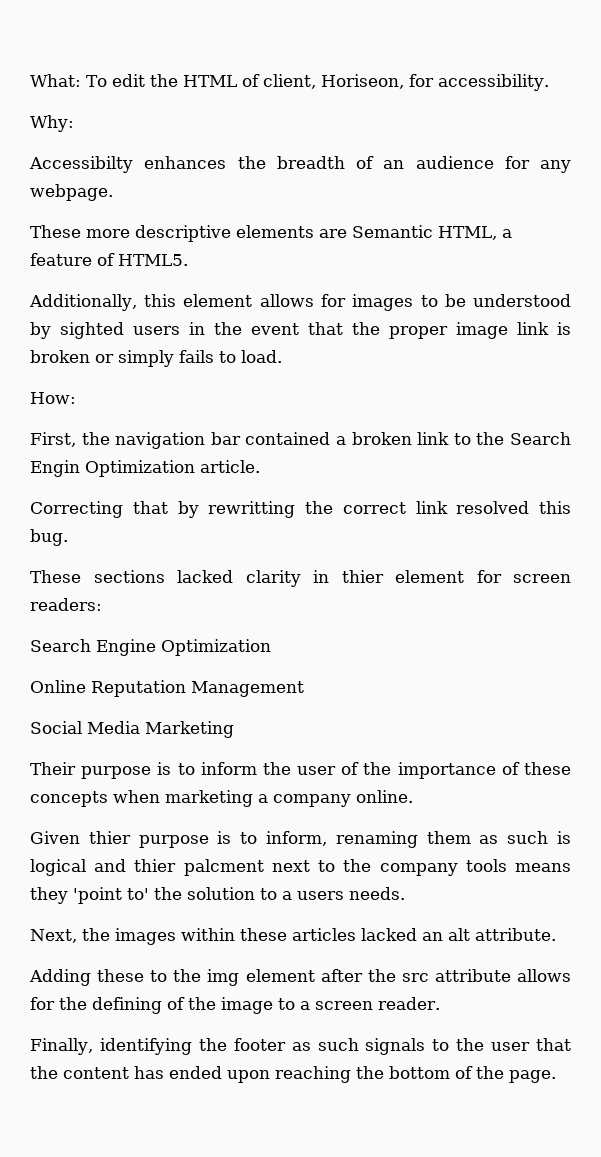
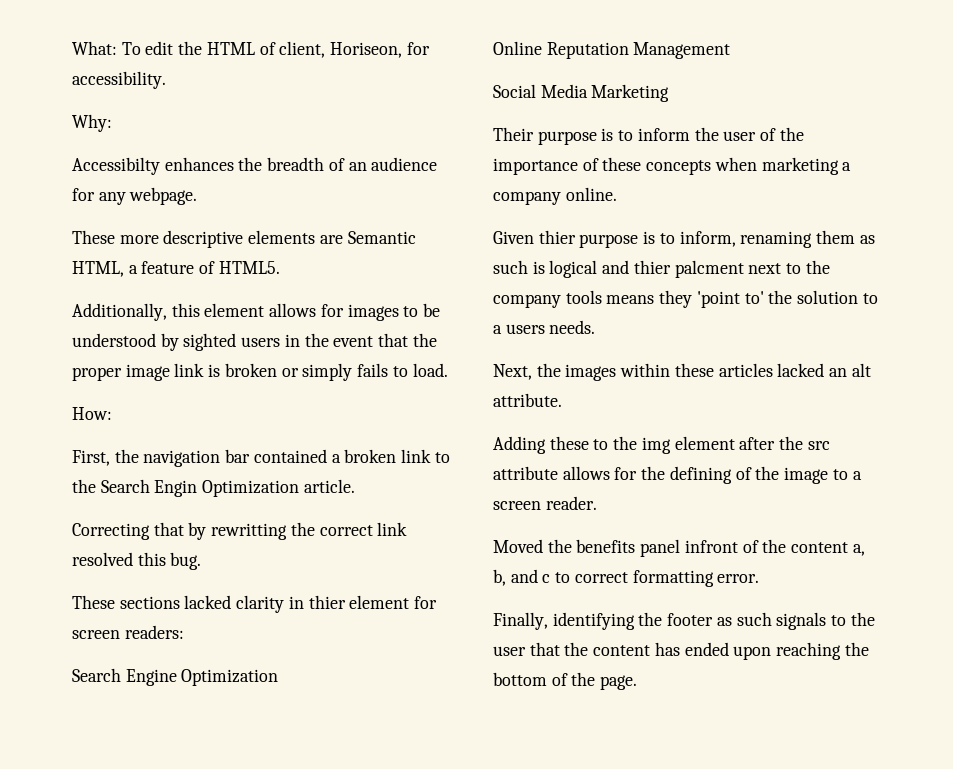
(440, 1003) none -> [493,539,865,557] [493,569,760,587] // Moved the benefits panel infront of the content a, b, and c to correct formatting error.

